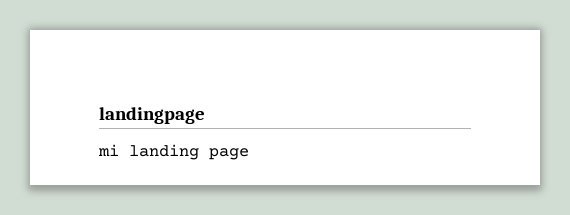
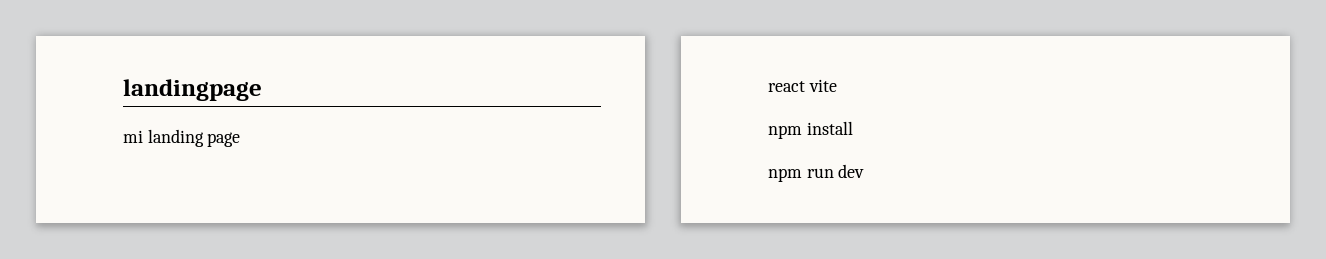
(249, 154) none -> [768,79,837,92] [768,121,853,139] [768,164,865,182] // react vite // npm install // npm run dev

